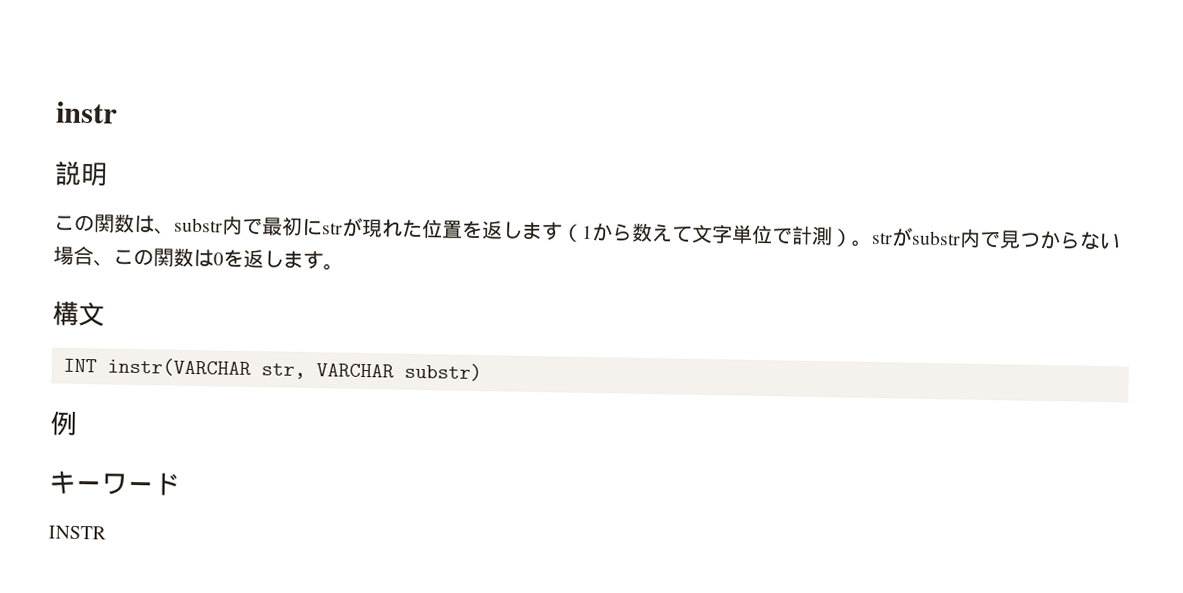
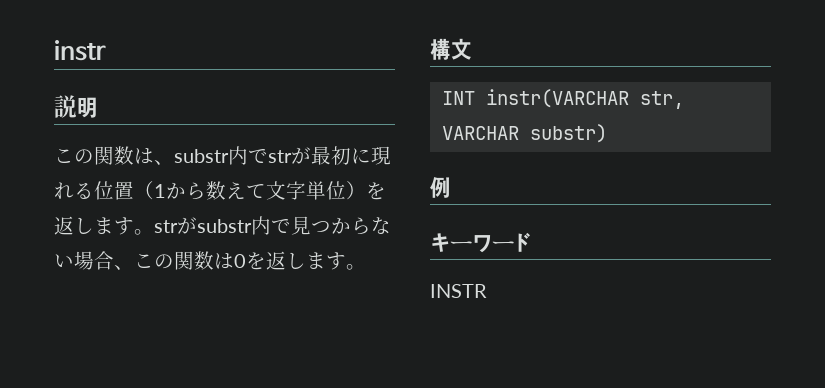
[262,216,563,241] 最初にstrが現れた位置を返します -> [268,146,391,165] [54,181,134,200] strが最初に現れる位置
[771,225,853,248] で計測） -> [346,181,386,200] [54,216,134,235] ）を返します

